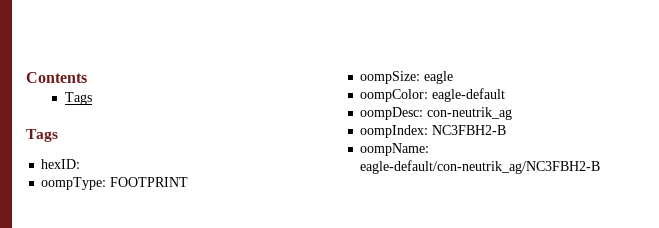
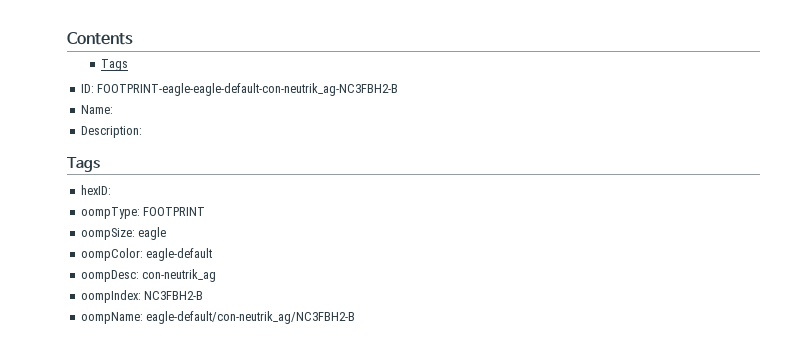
(92, 98) none -> [80,83,399,96] [80,105,113,114] [80,126,142,138] // ID: FOOTPRINT-eagle-eagle-default-con-neutrik_ag-NC3FBH2-B // Name: // Description:

